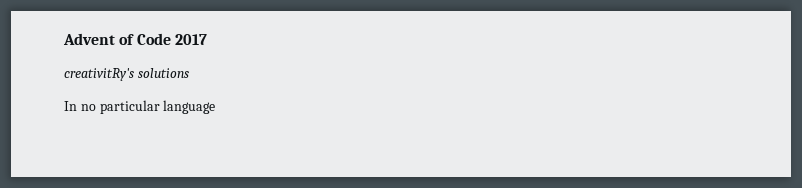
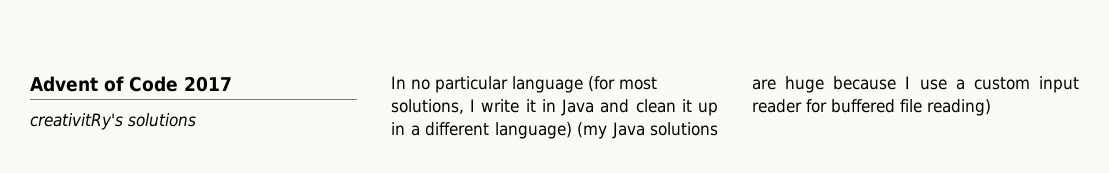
(216, 107) none -> [588,76,657,92] [391,99,718,116] [391,122,718,139] [752,76,1079,93] [752,99,991,116] (for most solutions, I write it in Java and clean it up in a different language) (my Java solutions are huge because I use a custom input reader for buffered file reading)

